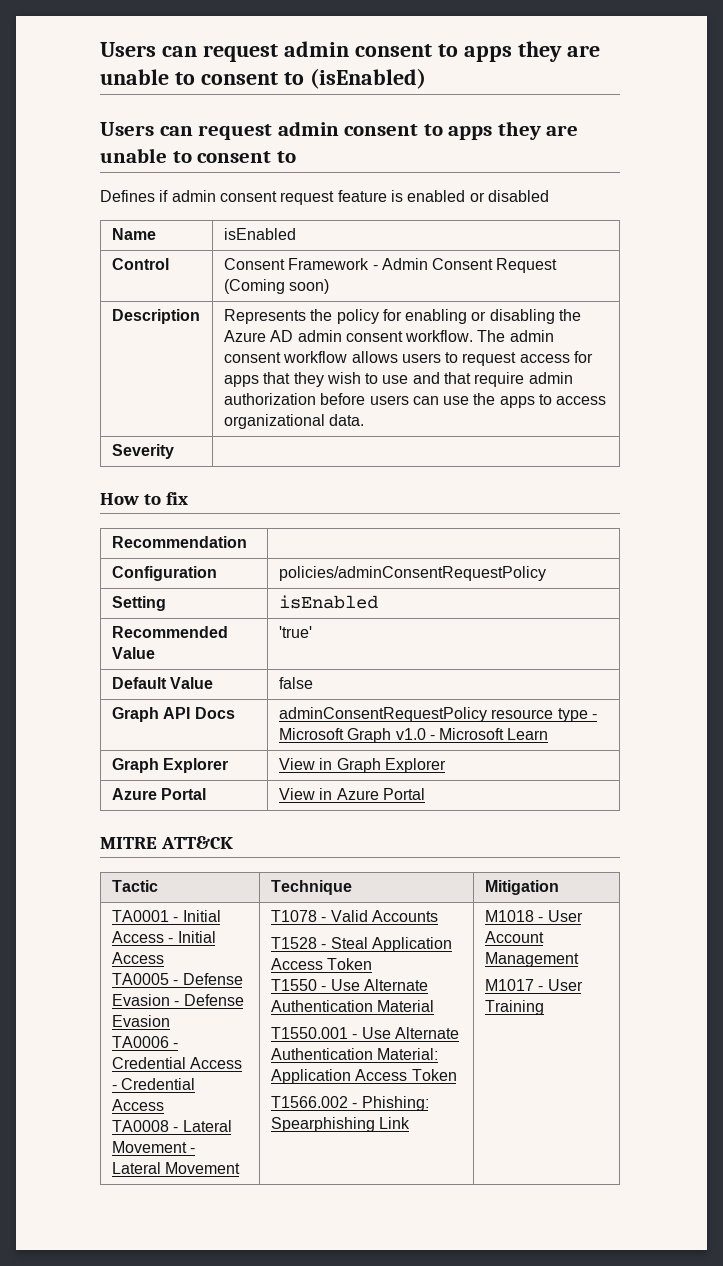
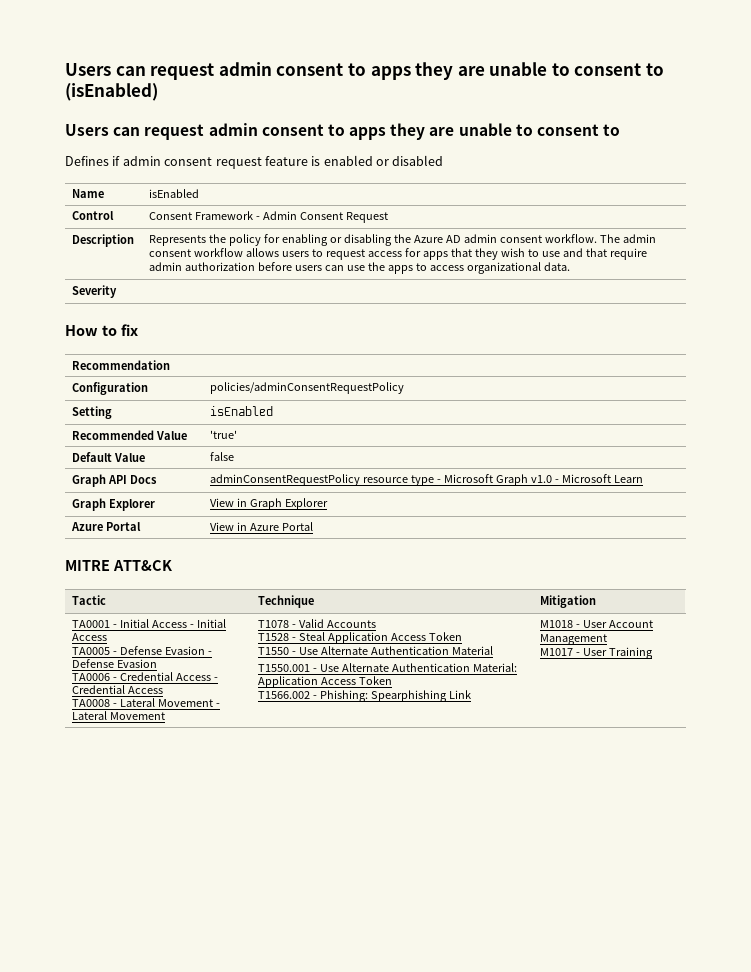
[223,279,330,294] (Coming soon) -> (388, 217) none

